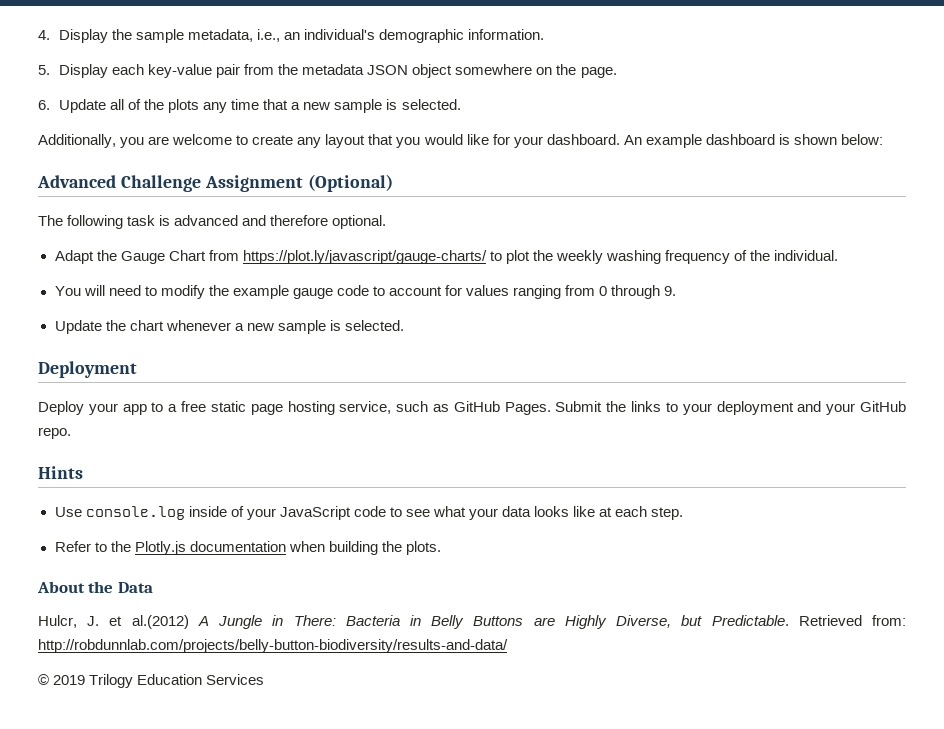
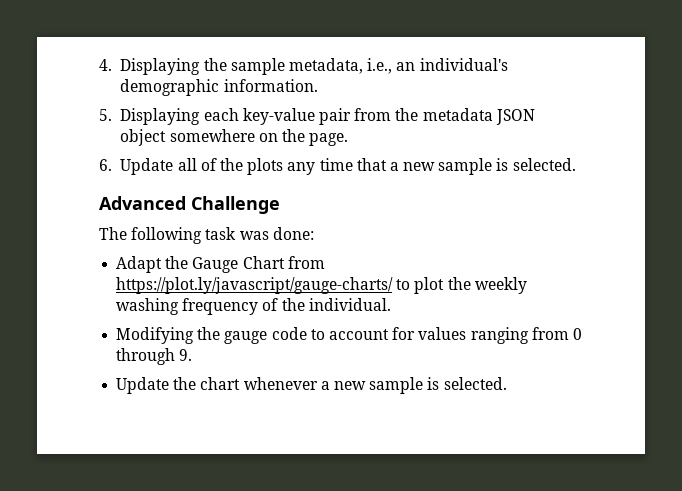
[58,29,108,43] Display -> [120,58,201,75] Displaying
[58,64,108,78] Display -> [120,108,201,125] Displaying
[38,134,883,148] // Additionally, you are welcome to create any layout that you would like for your dashboard. An example dashboard is shown below: -> (576, 164) none
[204,174,393,192] Assignment (Optional) -> (280, 205) none
[159,215,387,229] is advanced and therefore optional. -> [239,227,314,240] was done:
[54,285,289,299] You will need to modify the example -> [116,327,221,344] Modifying the
[38,361,137,378] [38,401,907,415] [38,427,71,439] [38,466,83,479] [54,506,684,520] [54,541,441,555] [37,581,153,593] [38,615,906,629] [38,639,508,653] [38,674,265,688] // Deployment // Deploy your app to a free static page hosting service, such as GitHub Pages. Submit the links to your deployment and your GitHub repo. // Hints // Use console.log inside of your JavaScript code to see what your data looks like at each step. // Refer to the Plotly.js documentation when building the plots. // About the Data // Hulcr, J. et al.(2012) A Jungle in There: Bacteria in Belly Buttons are Highly Diverse, but Predictable. Retrieved from: http://robdunnlab.com/projects/belly-button-biodiversity/results-and-data/ // © 2019 Trilogy Education Services -> (507, 383) none

